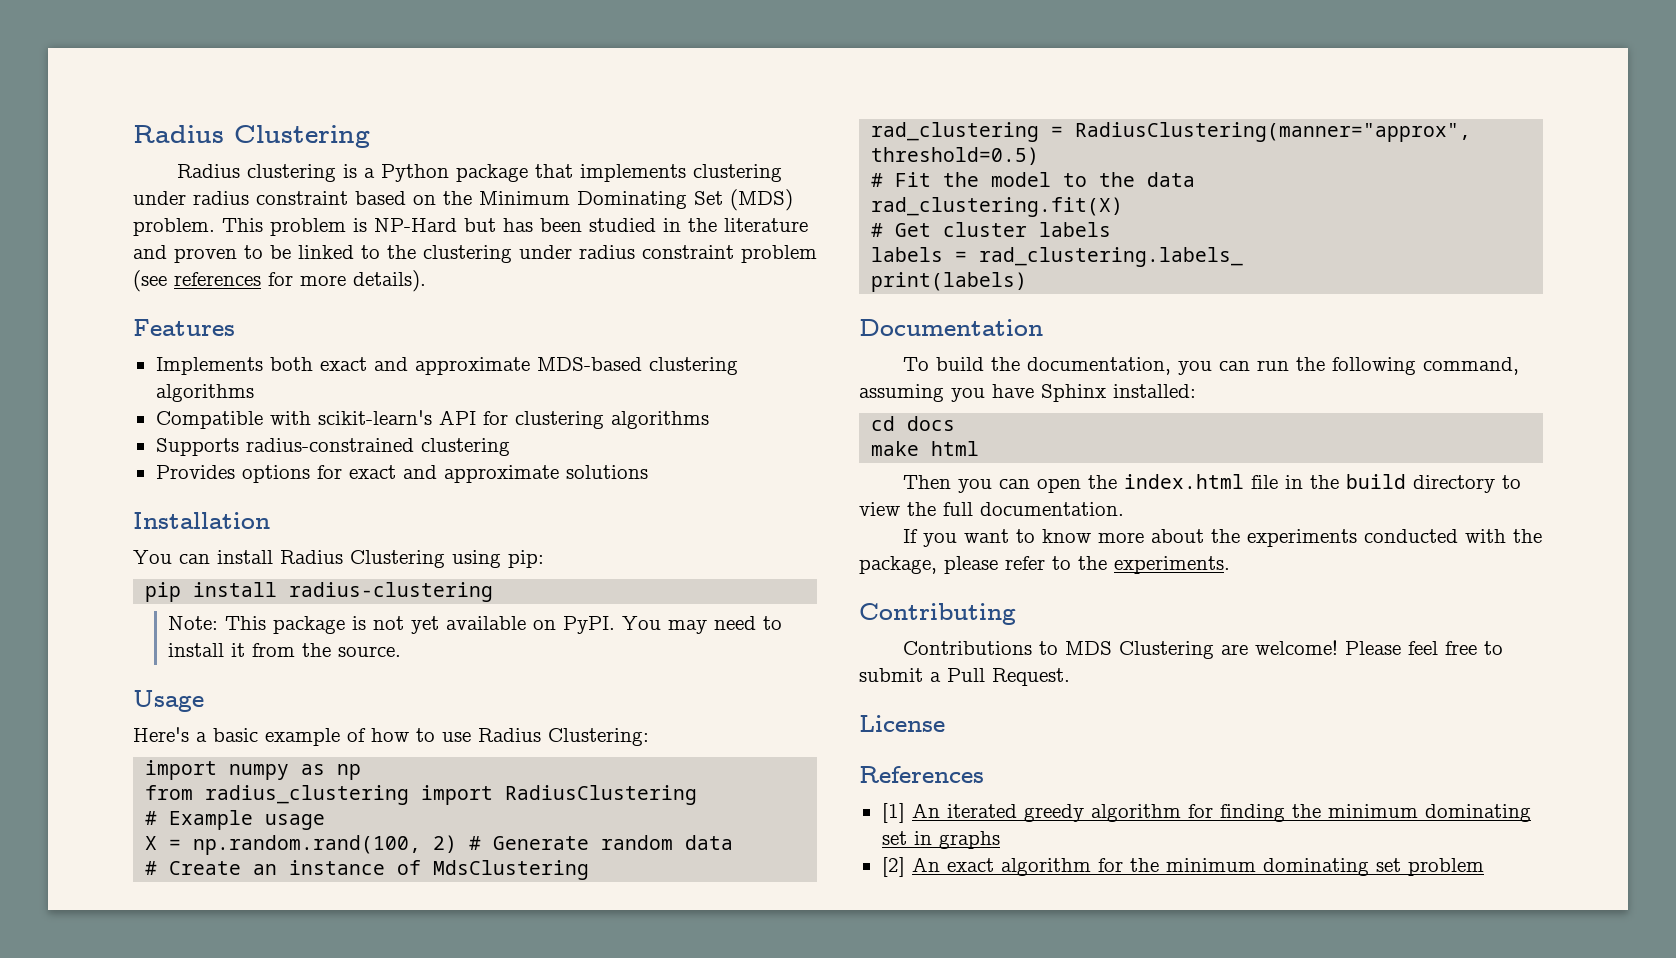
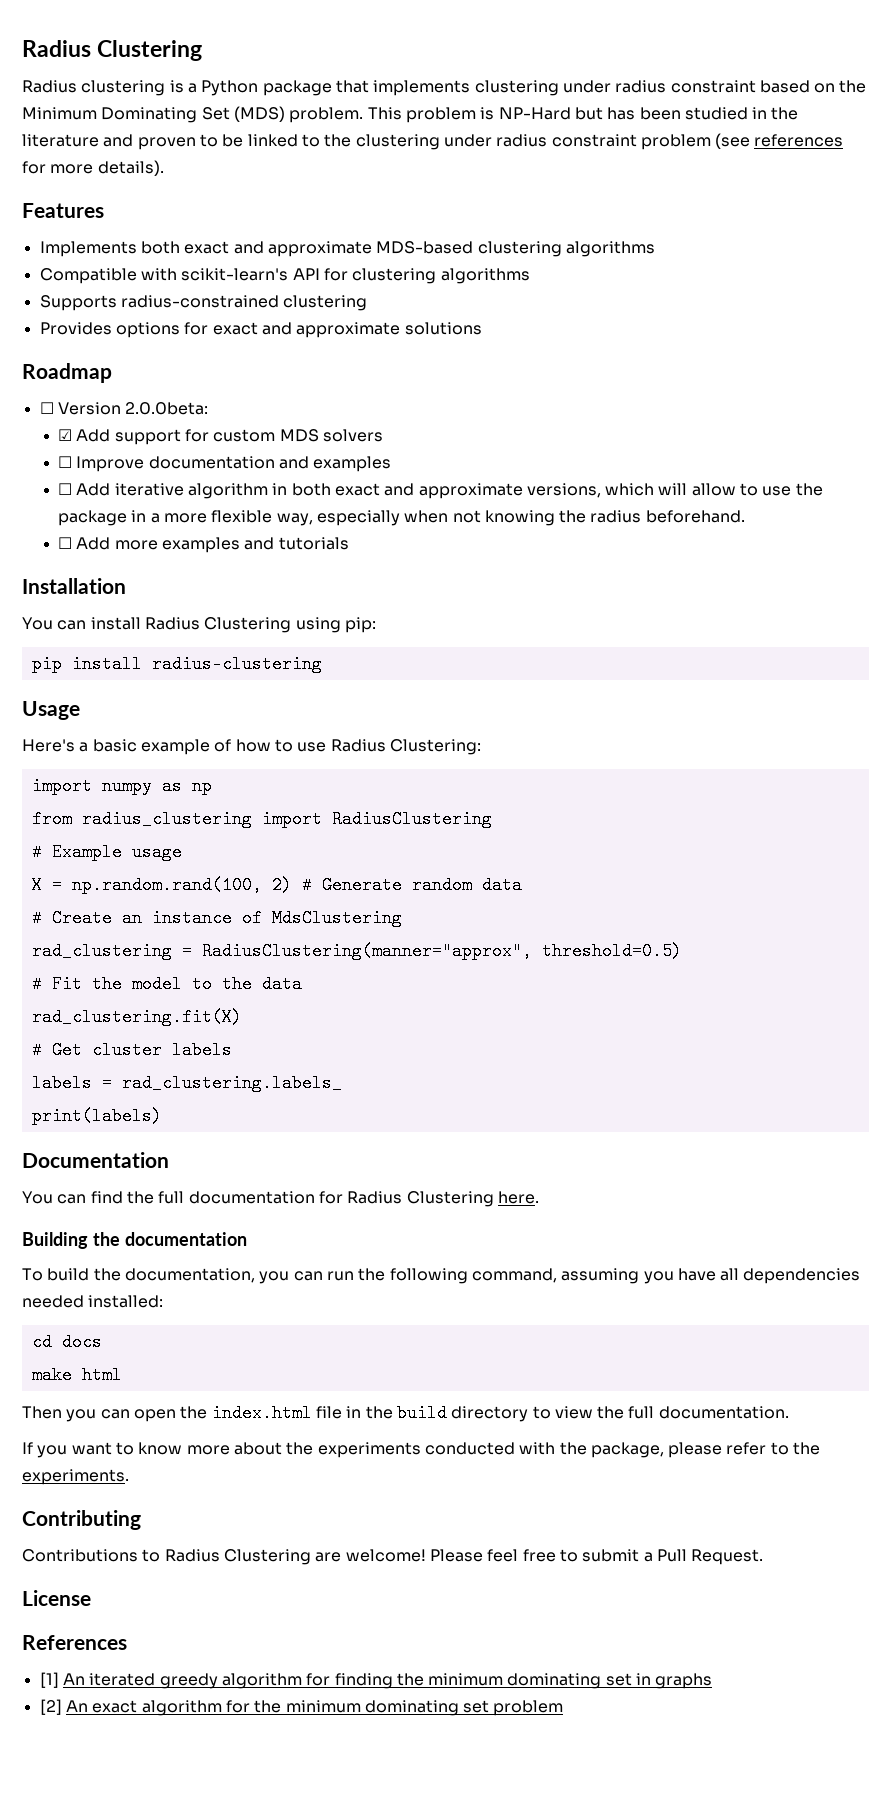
(648, 472) none -> [22,363,112,383] [39,402,209,415] [57,429,383,445] [57,456,392,472] [57,483,823,499] [57,510,745,526] [57,537,349,553] // Roadmap // ☐ Version 2.0.0beta: // ☑ Add support for custom MDS solvers // ☐ Improve documentation and examples // ☐ Add iterative algorithm in both exact and approximate versions, which will allow to use the package in a more flexible way, especially when not knowing the radius beforehand. // ☐ Add more examples and tutorials
[168,616,783,634] [168,643,402,657] // Note: This package is not yet available on PyPI. You may need to install it from the source. -> (322, 664) none
(1043, 327) none -> [22,1191,539,1207] [22,1232,247,1249] // You can find the full documentation for Radius Clustering here. // Building the documentation
[1041,384,1106,402] Sphinx -> [720,1268,861,1284] [22,1295,84,1308] all dependencies needed
[1065,641,1113,655] MDS -> [164,1549,220,1562] Radius

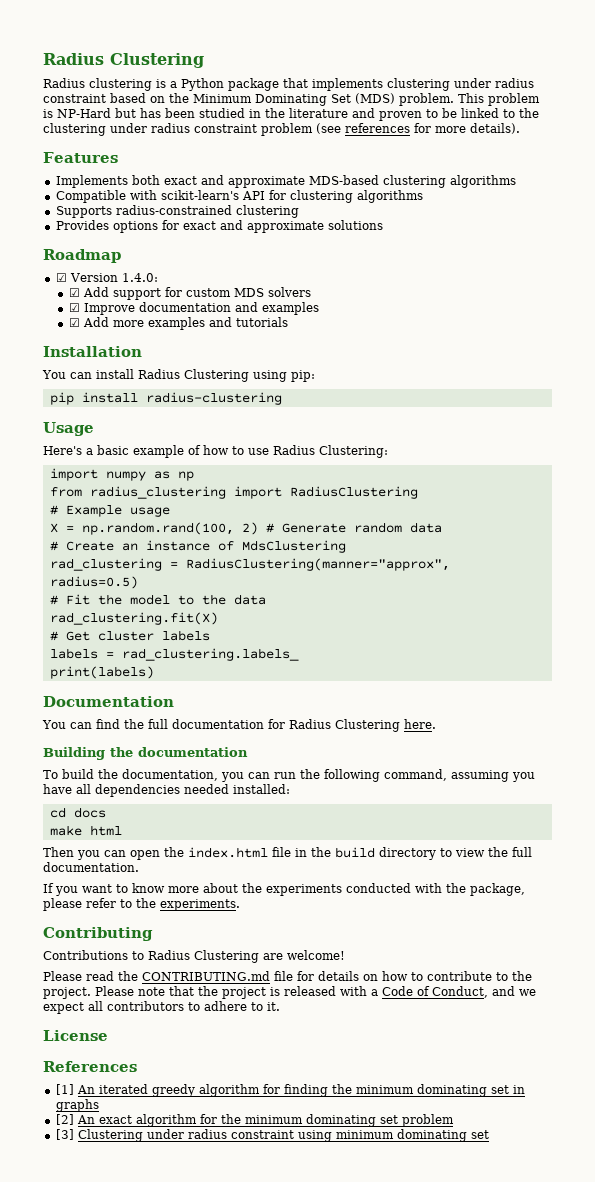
[39,402,209,415] ☐ Version 2.0.0beta: -> [55,273,158,282] ☑ Version 1.4.0:
[57,456,72,468] ☐ -> [68,303,80,312] ☑
[57,483,823,499] [57,510,745,526] [57,537,72,549] ☐ Add iterative algorithm in both exact and approximate versions, which will allow to use the package in a more flexible way, especially when not knowing the radius beforehand. // ☐ -> [68,318,80,327] ☑
[541,942,682,960] threshold=0.5) -> [49,576,138,589] radius=0.5)
[429,1549,764,1565] Please feel free to submit a Pull Request. -> [43,971,532,981] [43,986,536,999] [43,1001,280,1014] // Please read the CONTRIBUTING.md file for details on how to contribute to the project. Please note that the project is released with a Code of Conduct, and we expect all contributors to adhere to it.
(564, 1708) none -> [55,1129,489,1142] // [3] Clustering under radius constraint using minimum dominating set

